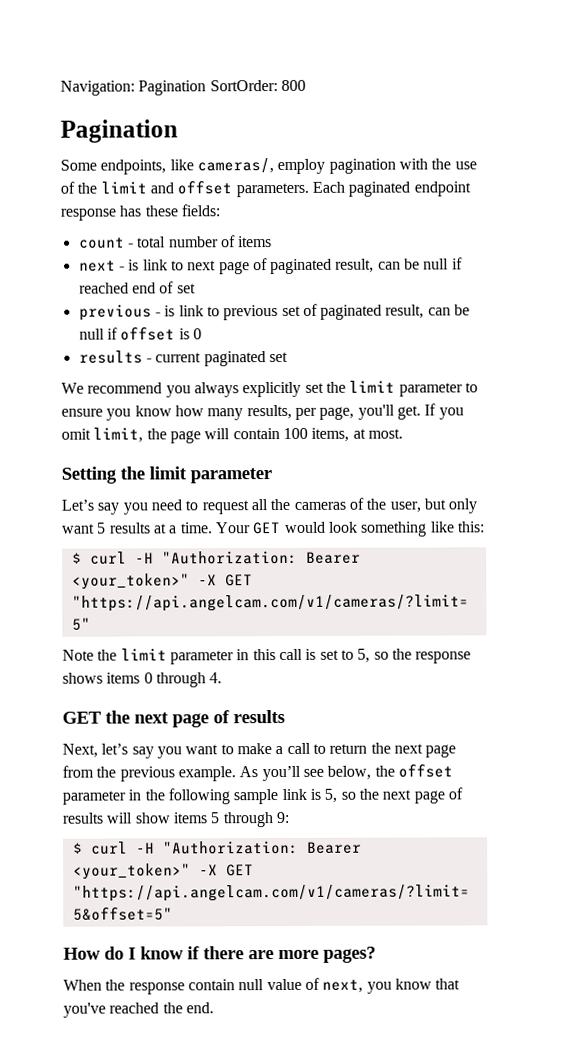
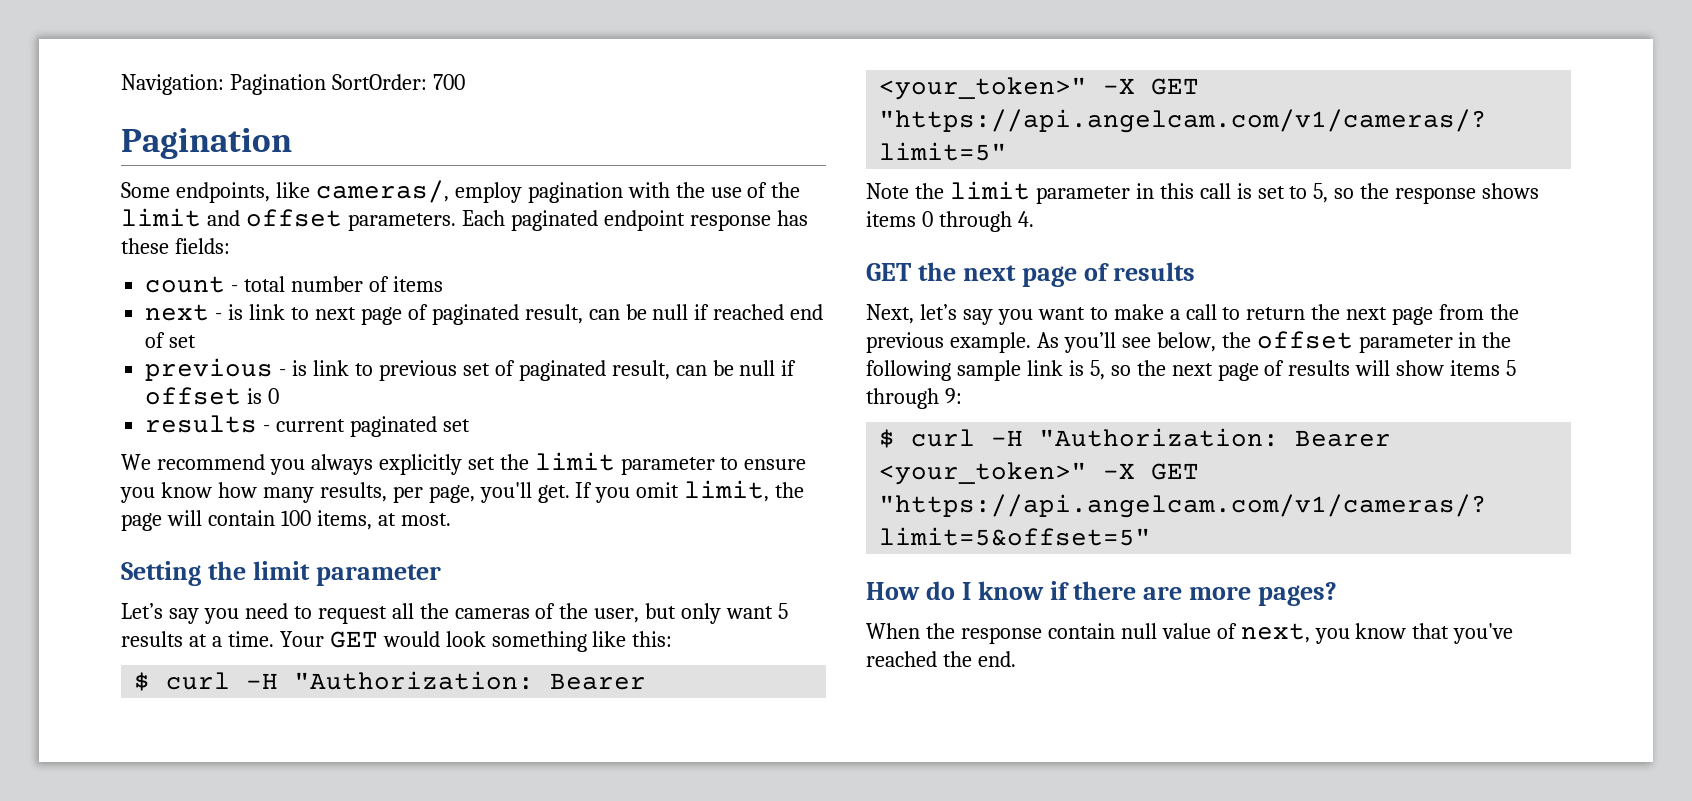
[280,79,306,92] 800 -> [432,74,465,90] 700

